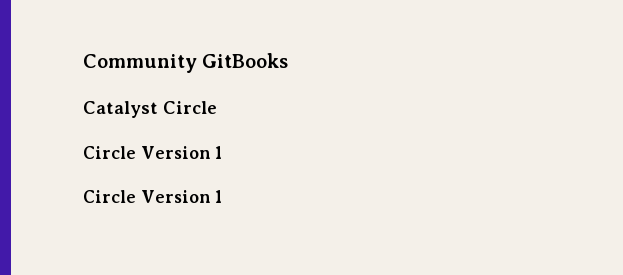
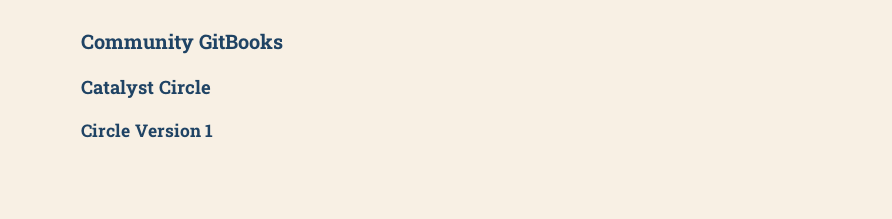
[83,190,223,203] // Circle Version 1 -> (214, 130) none

